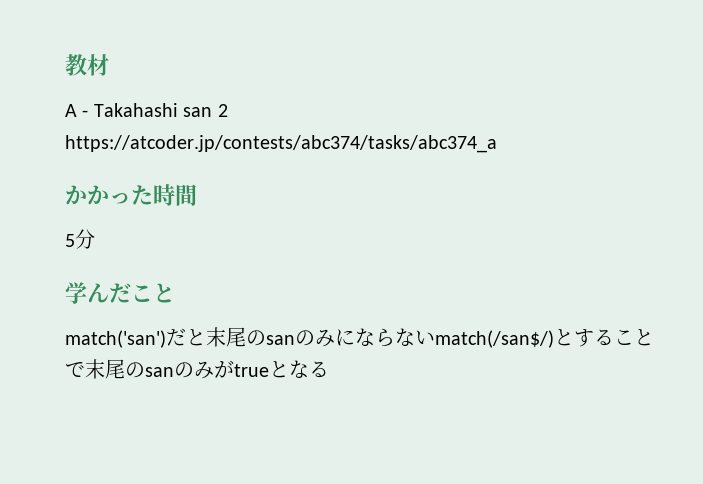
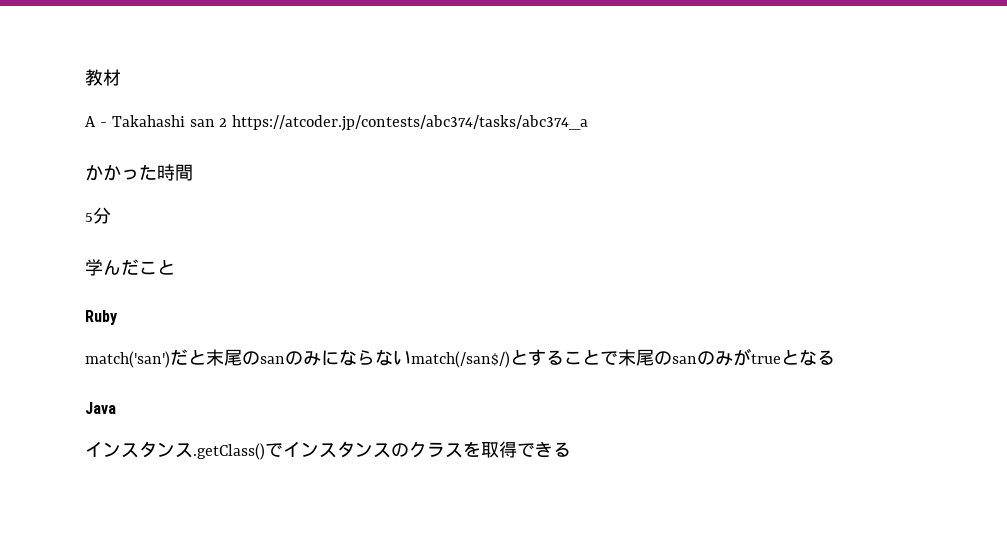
(175, 293) none -> [85,310,118,325] // Ruby
(329, 369) none -> [85,402,116,414] [85,441,571,460] // Java // インスタンス.getClass()でインスタンスのクラスを取得できる

